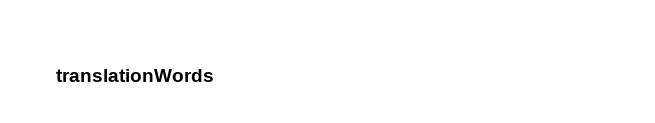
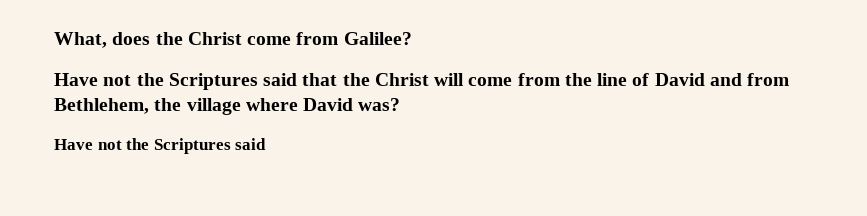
[56,69,214,82] translationWords -> [54,32,412,48] [54,73,790,90] [54,98,401,115] [54,138,267,154] What, does the Christ come from Galilee? // Have not the Scriptures said that the Christ will come from the line of David and from Bethlehem, the village where David was? // Have not the Scriptures said

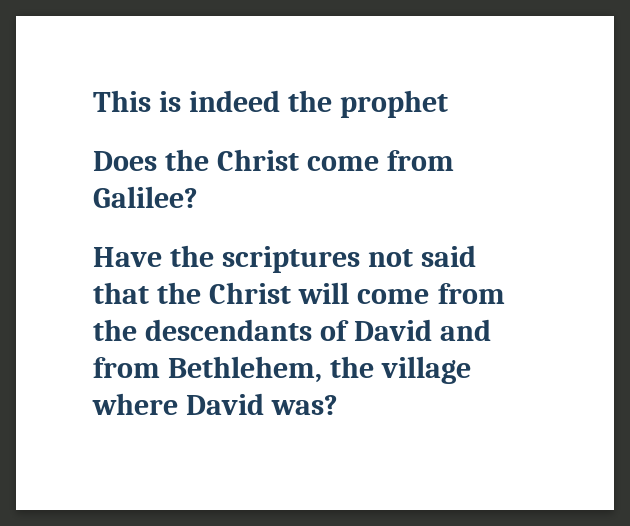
[54,32,151,48] What, does -> [93,90,449,118] [93,151,157,171] This is indeed the prophet // Does
[103,73,258,90] not the Scriptures -> [170,245,414,273] the scriptures not
[597,73,628,86] line -> [145,319,313,341] descendants
[54,138,267,154] // Have not the Scriptures said -> (339, 405) none

